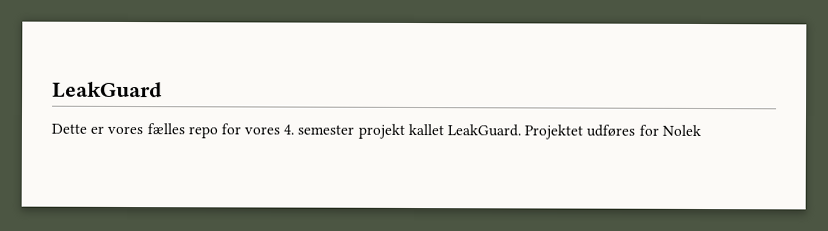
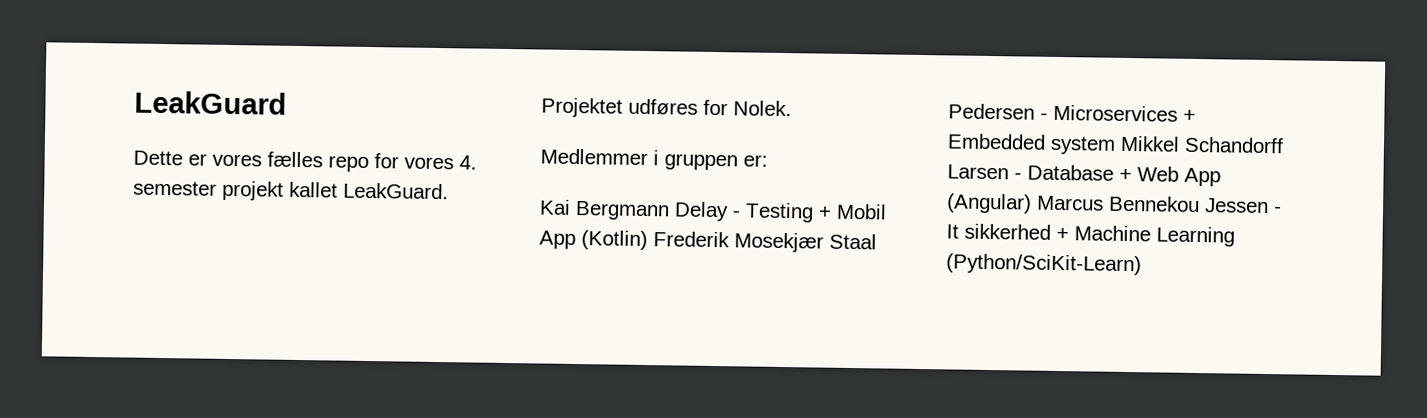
[661,124,701,137] Nolek -> [733,100,792,117] [540,148,768,171] [539,199,887,223] [539,230,877,253] [948,103,1196,122] [947,133,1284,155] [947,164,1221,187] [946,193,1282,214] [946,223,1235,247] [946,253,1142,276] Nolek. // Medlemmer i gruppen er: // Kai Bergmann Delay - Testing + Mobil App (Kotlin) Frederik Mosekjær Staal Pedersen - Microservices + Embedded system Mikkel Schandorff Larsen - Database + Web App (Angular) Marcus Bennekou Jessen - It sikkerhed + Machine Learning (Python/SciKit-Learn)

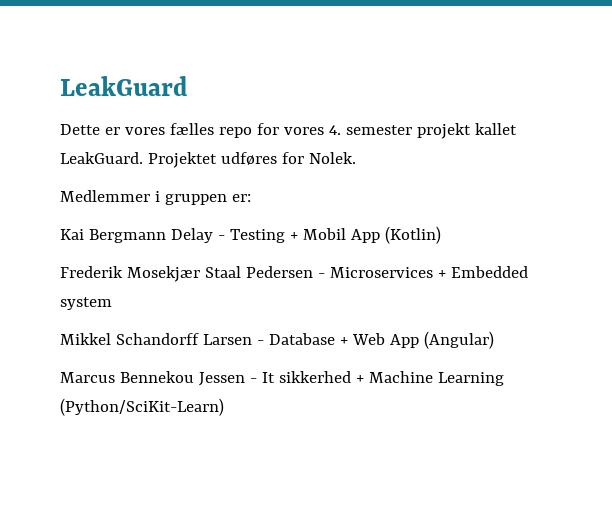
(648, 240) none -> (441, 235) //
(1116, 145) none -> (112, 303) //
(1032, 203) none -> (494, 340) //

